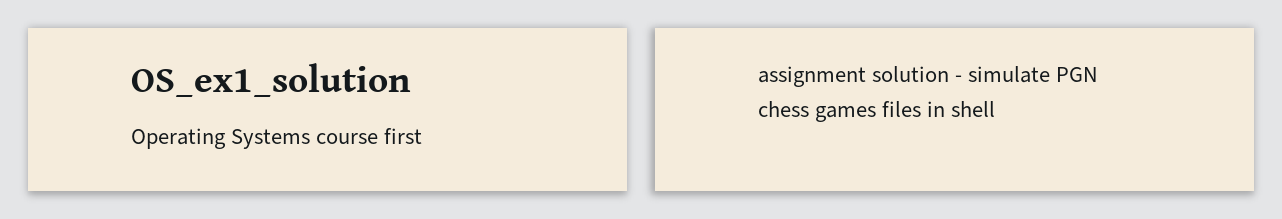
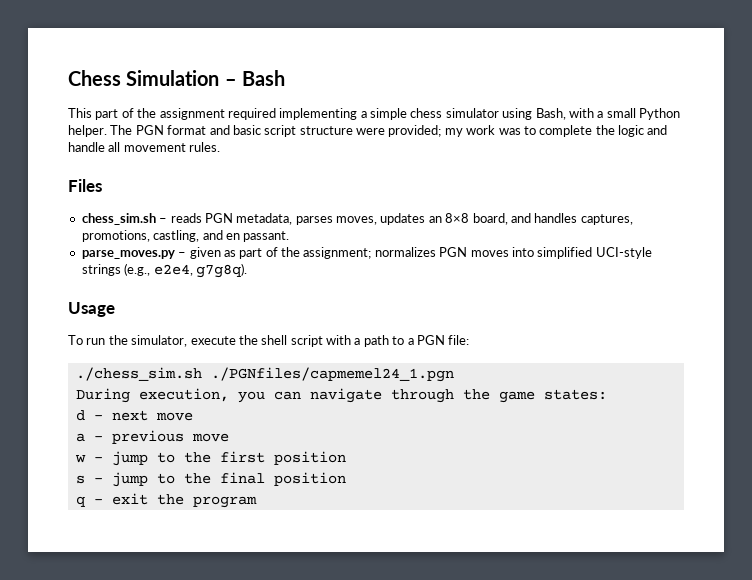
[131,63,411,97] [131,128,423,149] [758,66,1099,87] [758,101,996,122] OS_ex1_solution // Operating Systems course first assignment solution - simulate PGN chess games files in shell -> [68,70,285,86] [68,108,680,120] [68,125,668,137] [68,142,221,152] [68,179,102,192] [81,213,633,225] [81,230,290,242] [81,247,652,259] [81,263,247,278] [68,302,115,317] [68,335,470,347] [75,367,454,382] [75,388,607,403] [75,410,193,421] [75,430,229,444] [74,451,346,466] [75,472,346,487] [75,493,257,508] Chess Simulation – Bash // This part of the assignment required implementing a simple chess simulator using Bash, with a small Python helper. The PGN format and basic script structure were provided; my work was to complete the logic and handle all movement rules. // Files // chess_sim.sh – reads PGN metadata, parses moves, updates an 8×8 board, and handles captures, promotions, castling, and en passant. // parse_moves.py – given as part of the assignment; normalizes PGN moves into simplified UCI-style strings (e.g., e2e4, g7g8q). // Usage // To run the simulator, execute the shell script with a path to a PGN file: // ./chess_sim.sh ./PGNfiles/capmemel24_1.pgn // During execution, you can navigate through the game states: // d – next move // a – previous move // w – jump to the first position // s – jump to the final position // q – exit the program

